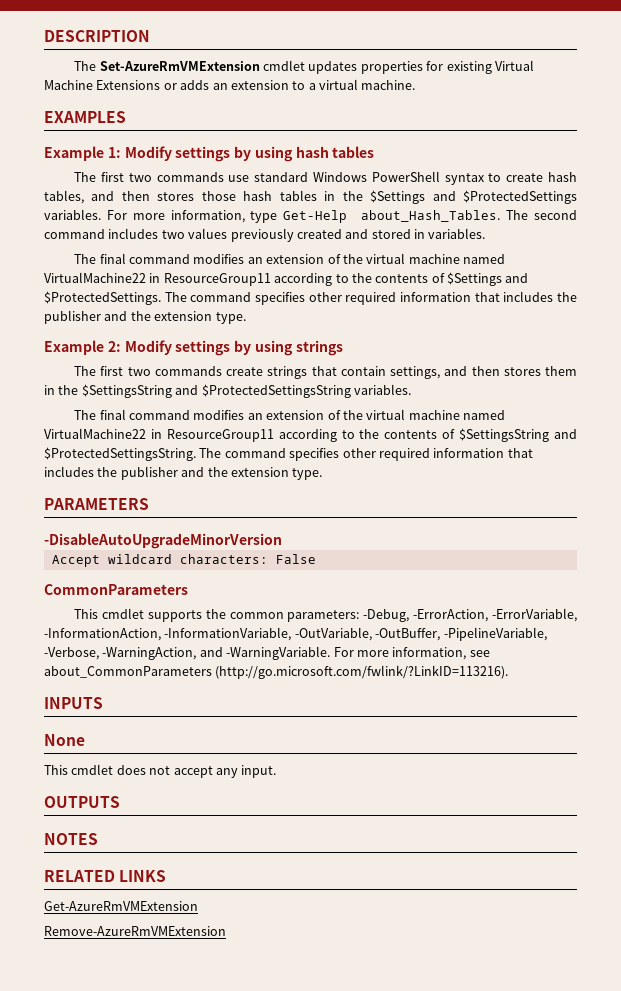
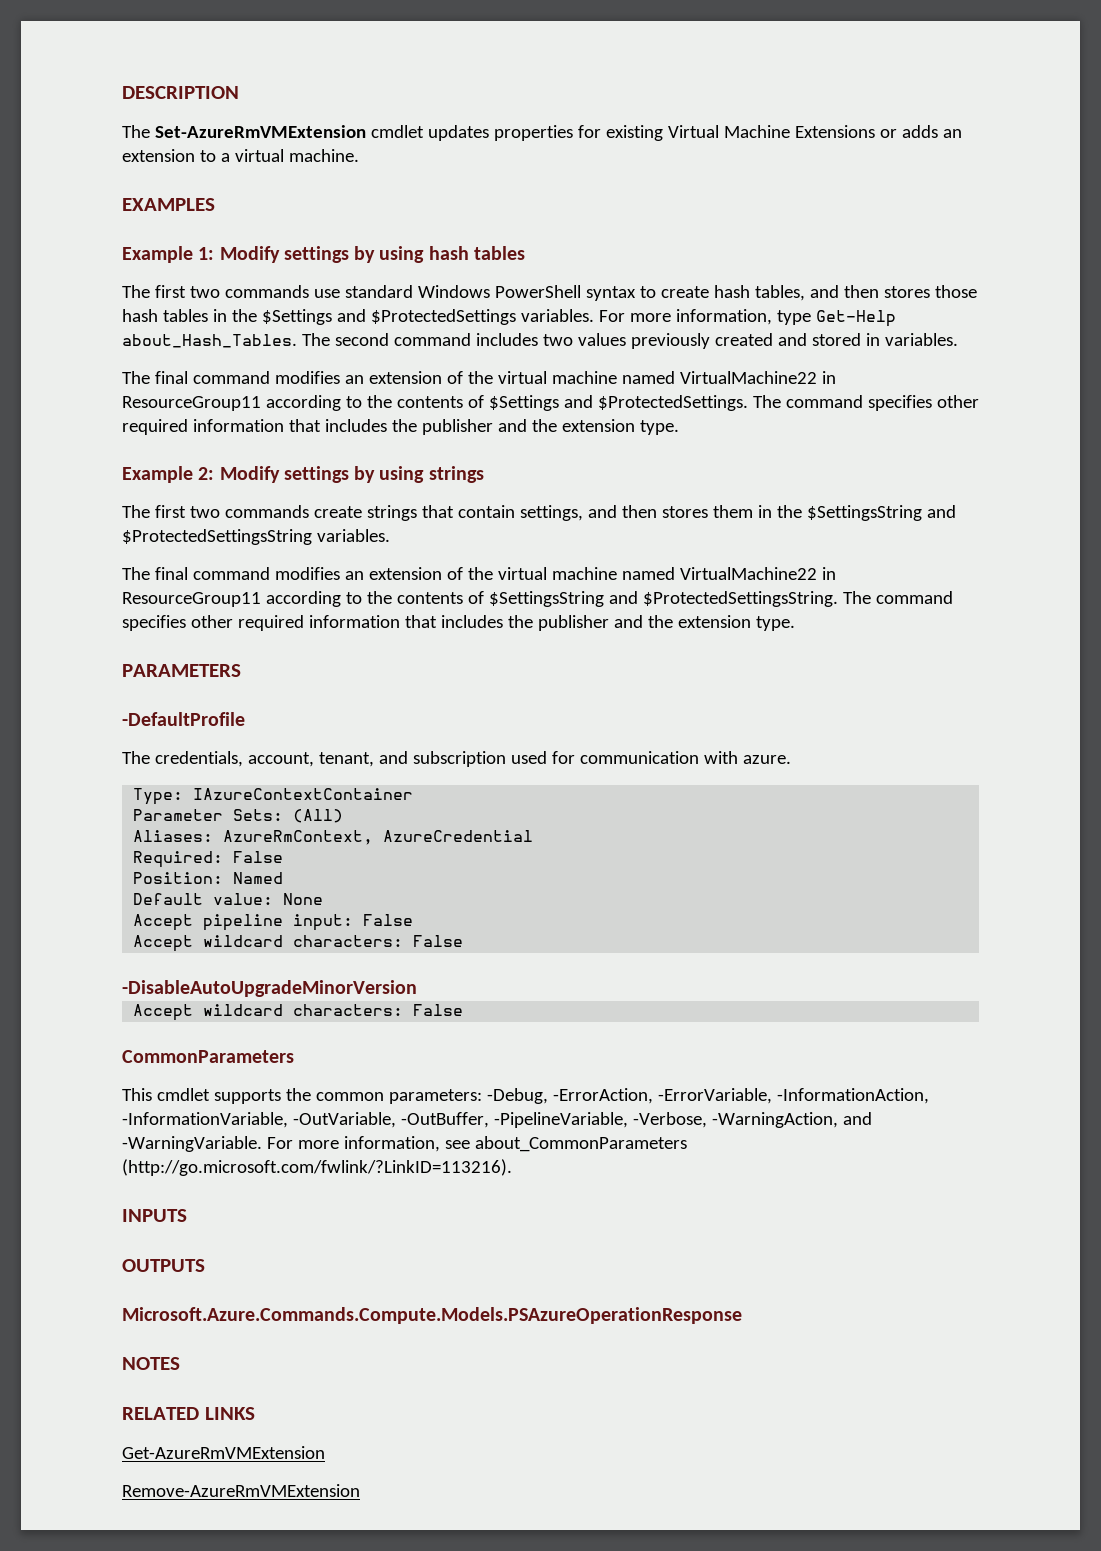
(149, 504) none -> [122,712,245,726] [122,751,791,767] [133,788,414,805] [133,809,344,823] [133,830,534,845] [133,851,284,868] [133,872,284,884] [133,893,324,905] [133,914,414,931] [133,935,464,952] // -DefaultProfile // The credentials, account, tenant, and subscription used for communication with azure. // Type: IAzureContextContainer // Parameter Sets: (All) // Aliases: AzureRmContext, AzureCredential // Required: False // Position: Named // Default value: None // Accept pipeline input: False // Accept wildcard characters: False
[44,734,85,746] [44,764,277,778] [44,796,120,808] None // This cmdlet does not accept any input. // OUTPUTS -> [122,1259,205,1272] [122,1307,742,1324] OUTPUTS // Microsoft.Azure.Commands.Compute.Models.PSAzureOperationResponse

